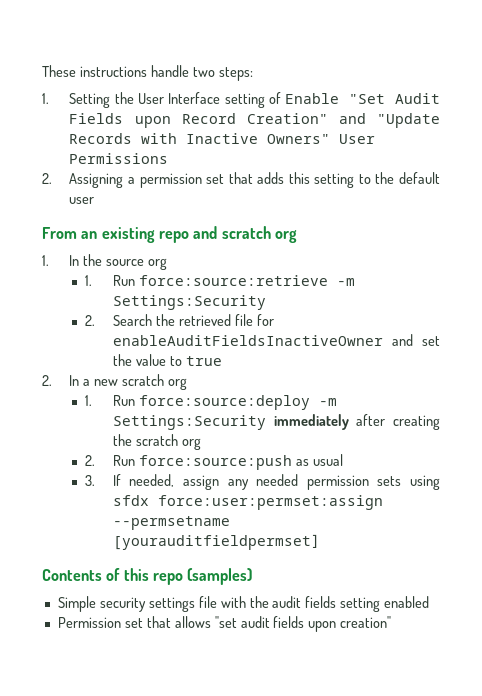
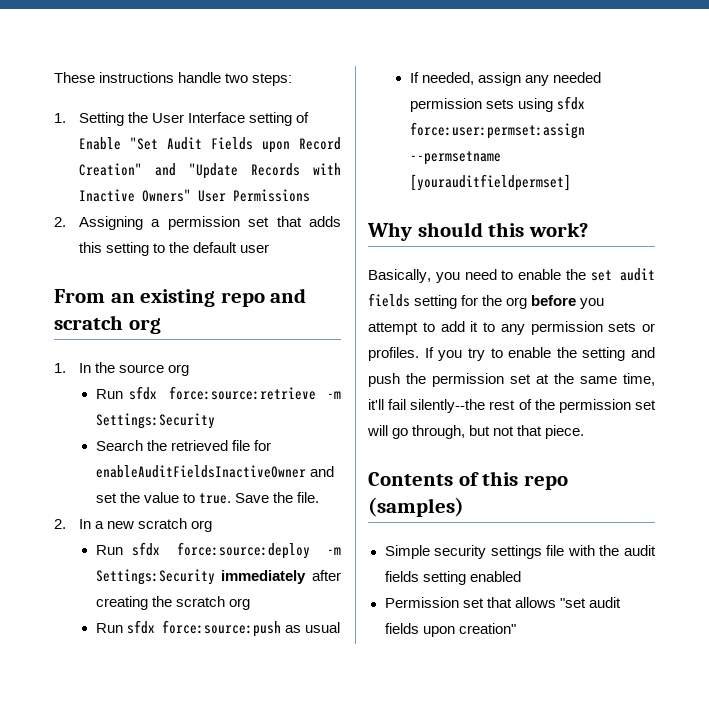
[85,275,135,286] 1. Run -> [95,386,158,400] Run sfdx
[85,315,96,326] 2. -> (215, 421) none
[185,356,222,366] true -> [198,492,319,504] true. Save the file.
[85,395,135,406] 1. Run -> [95,542,161,556] Run sfdx
[85,455,135,466] 2. Run -> [95,620,155,634] Run sfdx
[85,475,96,486] 3. -> (340, 627) none
(320, 542) none -> [367,222,588,241] [368,268,655,283] [368,293,605,309] [368,321,655,335] [368,347,655,361] [368,373,655,387] [368,399,656,413] [367,425,585,439] // Why should this work? // Basically, you need to enable the set audit fields setting for the org before you attempt to add it to any permission sets or profiles. If you try to enable the setting and push the permission set at the same time, it'll fail silently--the rest of the permission set will go through, but not that piece.

